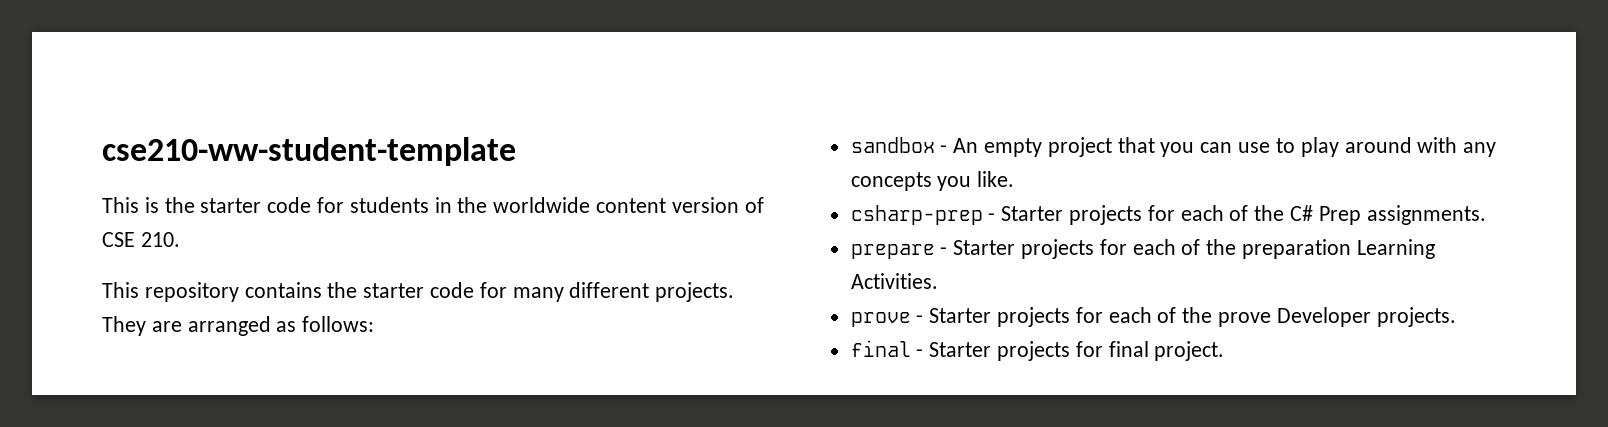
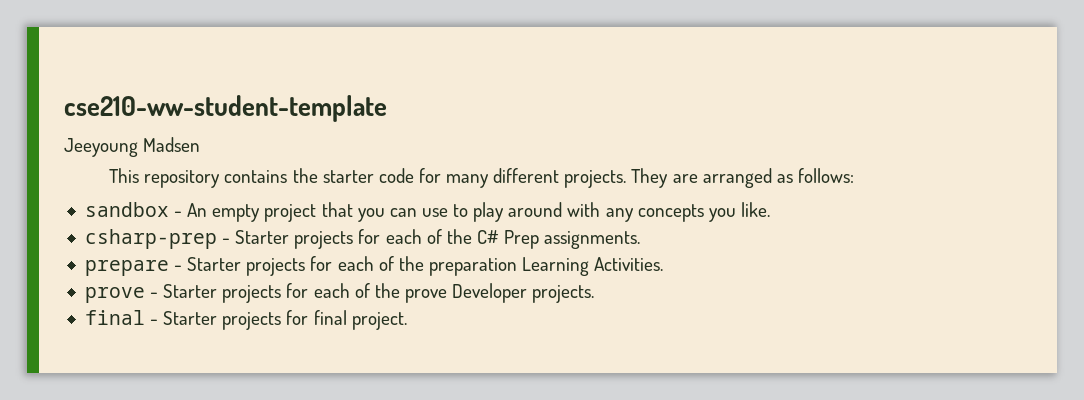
[102,197,764,213] [102,232,180,247] This is the starter code for students in the worldwide content version of CSE 210. -> [64,137,201,157] Jeeyoung Madsen

